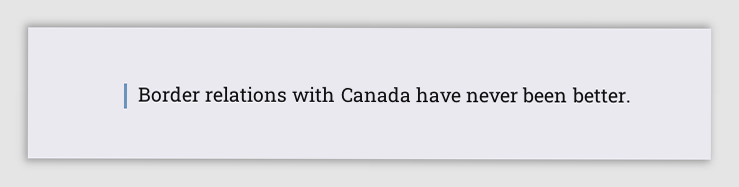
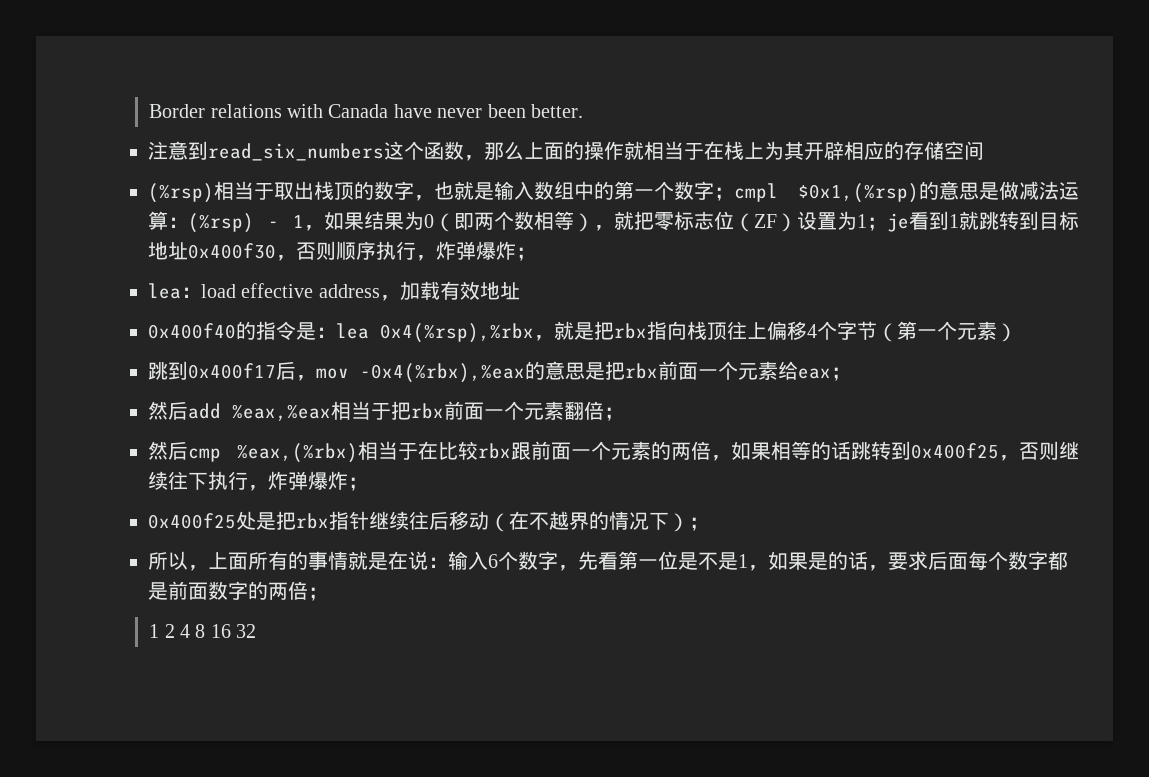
(632, 95) none -> [148,141,984,161] [148,181,1079,203] [148,211,1079,233] [148,241,536,261] [148,281,520,301] [148,321,1017,343] [148,361,851,383] [148,401,624,421] [148,441,1079,463] [148,471,368,491] [148,511,709,532] [148,551,1068,571] [148,581,328,601] [149,624,257,638] // 注意到read_six_numbers这个函数，那么上面的操作就相当于在栈上为其开辟相应的存储空间 // (%rsp)相当于取出栈顶的数字，也就是输入数组中的第一个数字；cmpl $0x1,(%rsp)的意思是做减法运算：(%rsp) - 1，如果结果为0（即两个数相等），就把零标志位（ZF）设置为1；je看到1就跳转到目标地址0x400f30，否则顺序执行，炸弹爆炸； // lea：load effective address，加载有效地址 // 0x400f40的指令是：lea 0x4(%rsp),%rbx，就是把rbx指向栈顶往上偏移4个字节（第一个元素） // 跳到0x400f17后，mov -0x4(%rbx),%eax的意思是把rbx前面一个元素给eax； // 然后add %eax,%eax相当于把rbx前面一个元素翻倍； // 然后cmp %eax,(%rbx)相当于在比较rbx跟前面一个元素的两倍，如果相等的话跳转到0x400f25，否则继续往下执行，炸弹爆炸； // 0x400f25处是把rbx指针继续往后移动（在不越界的情况下）； // 所以，上面所有的事情就是在说：输入6个数字，先看第一位是不是1，如果是的话，要求后面每个数字都是前面数字的两倍； // 1 2 4 8 16 32

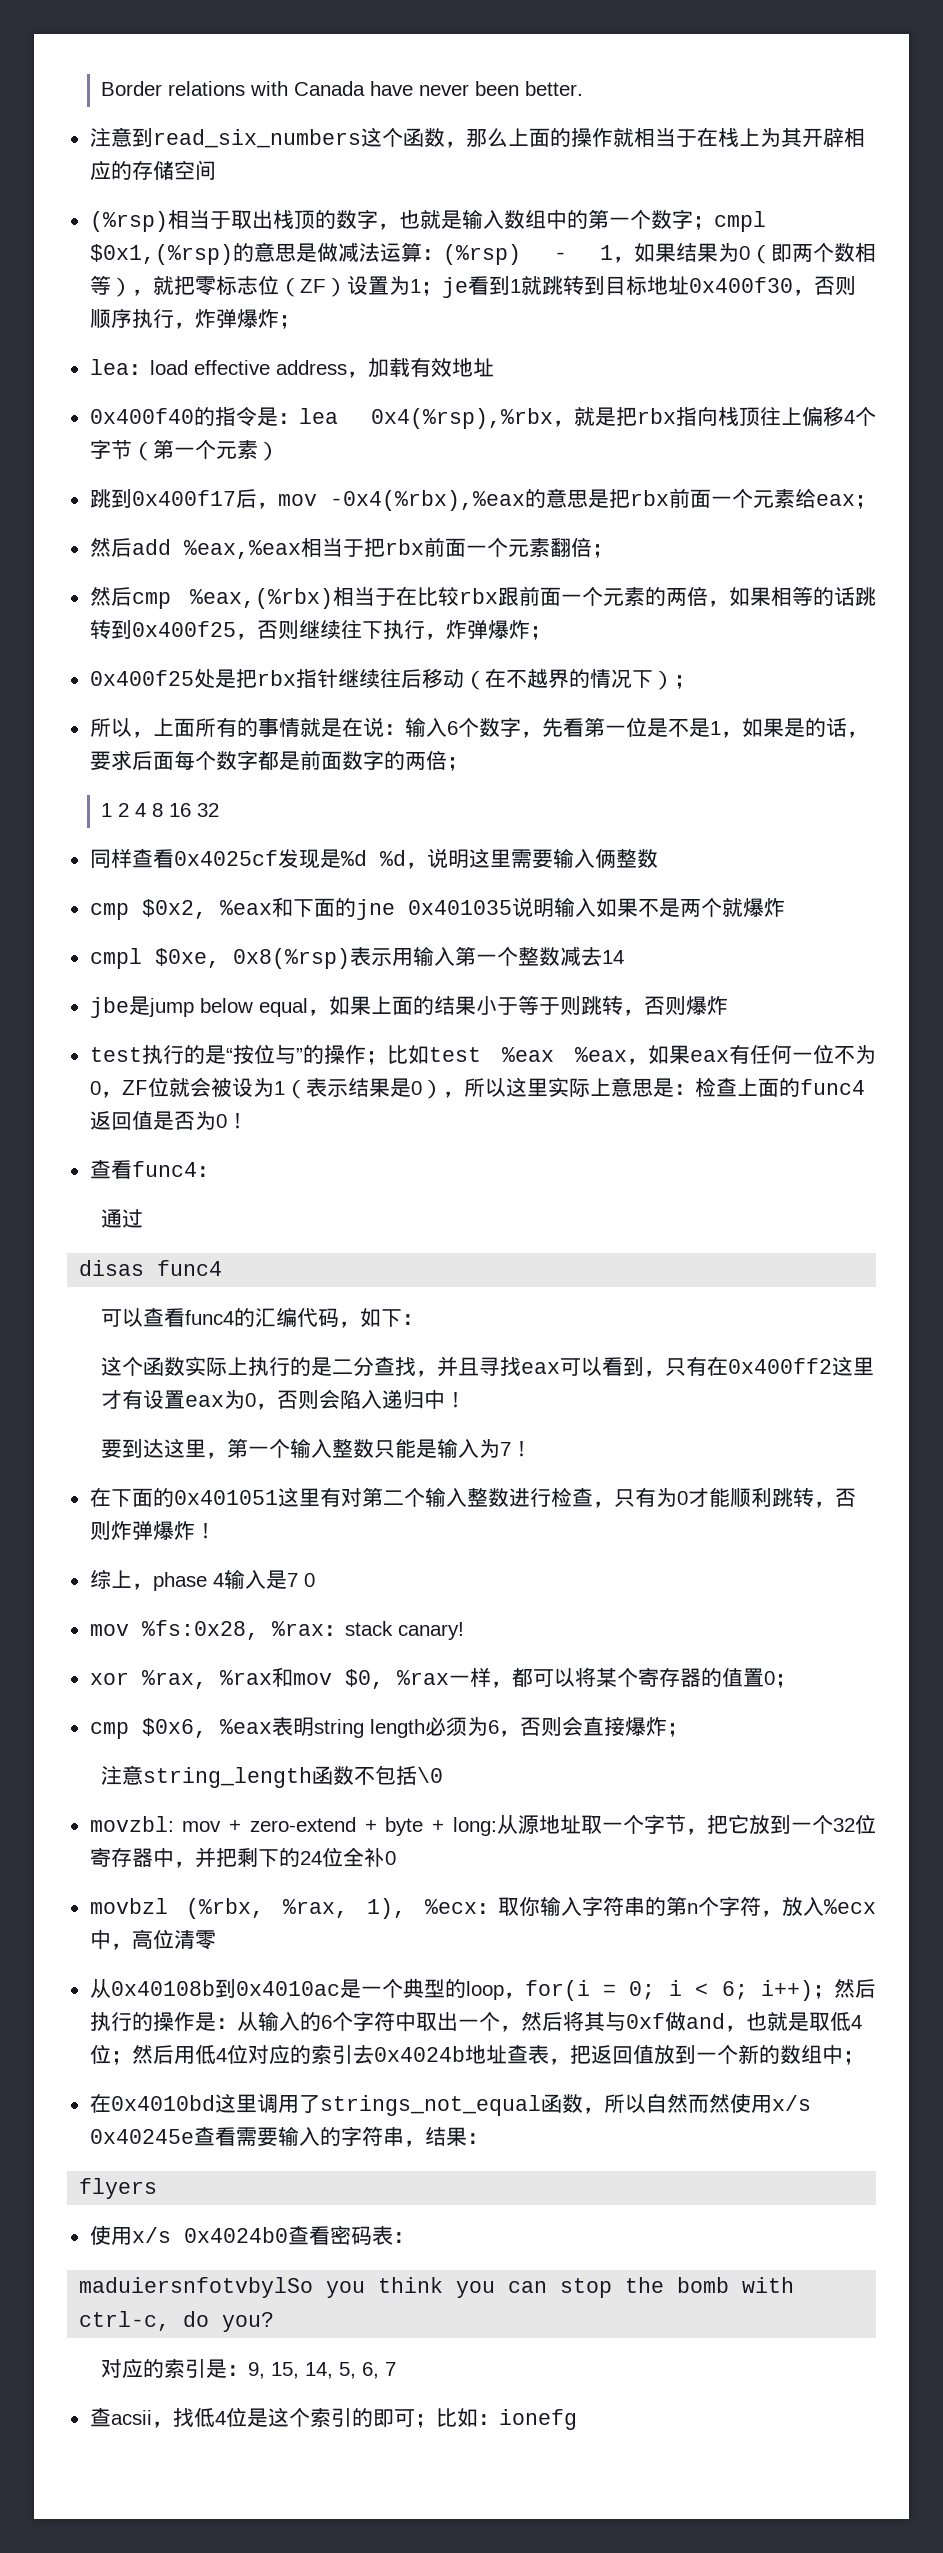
(257, 631) none -> [89,848,658,869] [89,897,785,920] [89,946,624,969] [89,995,728,1018] [89,1044,876,1065] [89,1077,865,1099] [89,1111,248,1130] [89,1159,218,1179] [101,1209,144,1228] [79,1260,223,1276] [101,1307,424,1328] [101,1356,875,1377] [101,1389,467,1410] [101,1438,533,1459] [89,1487,856,1508] [89,1520,216,1540] [89,1569,315,1591] [89,1620,464,1640] [89,1667,796,1689] [89,1716,688,1739] [101,1765,444,1788] [89,1814,876,1836] [89,1847,396,1868] [89,1896,876,1919] [89,1929,216,1950] [89,1978,876,2001] [89,2011,862,2032] [89,2044,864,2065] [89,2093,811,2116] [89,2126,488,2147] [79,2178,158,2199] [89,2225,414,2245] [79,2277,795,2298] [79,2311,275,2332] [101,2358,397,2379] [89,2407,577,2430] // 同样查看0x4025cf发现是%d %d，说明这里需要输入俩整数 // cmp $0x2, %eax和下面的jne 0x401035说明输入如果不是两个就爆炸 // cmpl $0xe, 0x8(%rsp)表示用输入第一个整数减去14 // jbe是jump below equal，如果上面的结果小于等于则跳转，否则爆炸 // test执行的是“按位与”的操作；比如test %eax %eax，如果eax有任何一位不为0，ZF位就会被设为1（表示结果是0），所以这里实际上意思是：检查上面的func4返回值是否为0！ // 查看func4： // 通过 // disas func4 // 可以查看func4的汇编代码，如下： // 这个函数实际上执行的是二分查找，并且寻找eax可以看到，只有在0x400ff2这里才有设置eax为0，否则会陷入递归中！ // 要到达这里，第一个输入整数只能是输入为7！ // 在下面的0x401051这里有对第二个输入整数进行检查，只有为0才能顺利跳转，否则炸弹爆炸！ // 综上，phase 4输入是7 0 // mov %fs:0x28, %rax：stack canary! // xor %rax, %rax和mov $0, %rax一样，都可以将某个寄存器的值置0； // cmp $0x6, %eax表明string length必须为6，否则会直接爆炸； // 注意string_length函数不包括\0 // movzbl: mov + zero-extend + byte + long:从源地址取一个字节，把它放到一个32位寄存器中，并把剩下的24位全补0 // movbzl (%rbx, %rax, 1), %ecx：取你输入字符串的第n个字符，放入%ecx中，高位清零 // 从0x40108b到0x4010ac是一个典型的loop，for(i = 0; i < 6; i++)；然后执行的操作是：从输入的6个字符中取出一个，然后将其与0xf做and，也就是取低4位；然后用低4位对应的索引去0x4024b地址查表，把返回值放到一个新的数组中； // 在0x4010bd这里调用了strings_not_equal函数，所以自然而然使用x/s 0x40245e查看需要输入的字符串，结果： // flyers // 使用x/s 0x4024b0查看密码表： // maduiersnfotvbylSo you think you can stop the bomb with ctrl-c, do you? // 对应的索引是：9, 15, 14, 5, 6, 7 // 查acsii，找低4位是这个索引的即可；比如：ionefg

